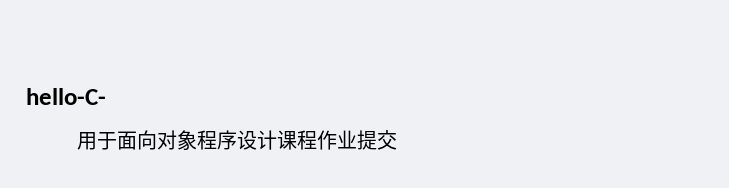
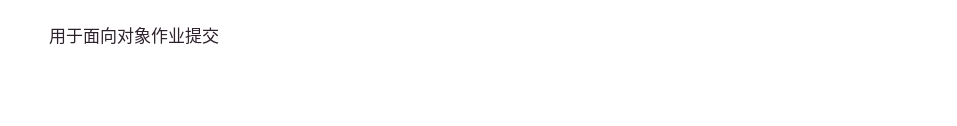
[26,88,106,105] hello-C- // -> (49, 36) none
[197,130,318,150] 程序设计课程 -> (151, 35) none

